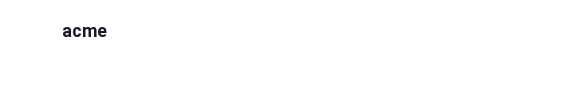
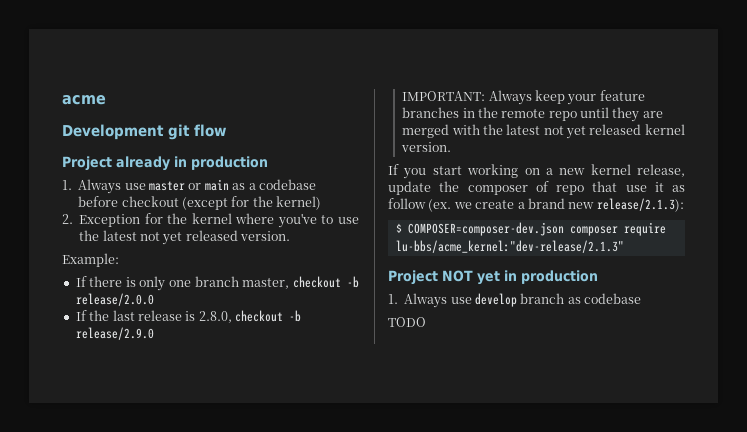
(107, 32) none -> [62,124,226,140] [62,156,268,171] [62,179,316,194] [78,196,322,210] [62,213,359,228] [79,230,291,245] [62,253,119,267] [75,276,360,291] [75,293,154,306] [75,310,301,323] [75,327,154,340] [402,90,645,105] [402,107,663,122] [402,124,685,139] [401,142,452,152] [388,164,685,179] [388,181,685,195] [388,198,684,212] [395,222,666,236] [395,240,624,253] [388,270,598,285] [388,293,642,308] [388,317,426,327] // Development git flow // Project already in production // 1. Always use master or main as a codebase before checkout (except for the kernel) // 2. Exception for the kernel where you've to use the latest not yet released version. // Example: // If there is only one branch master, checkout -b release/2.0.0 // If the last release is 2.8.0, checkout -b release/2.9.0 // IMPORTANT: Always keep your feature branches in the remote repo until they are merged with the latest not yet released kernel version. // If you start working on a new kernel release, update the composer of repo that use it as follow (ex. we create a brand new release/2.1.3): // $ COMPOSER=composer-dev.json composer require lu-bbs/acme_kernel:"dev-release/2.1.3" // Project NOT yet in production // 1. Always use develop branch as codebase // TODO

